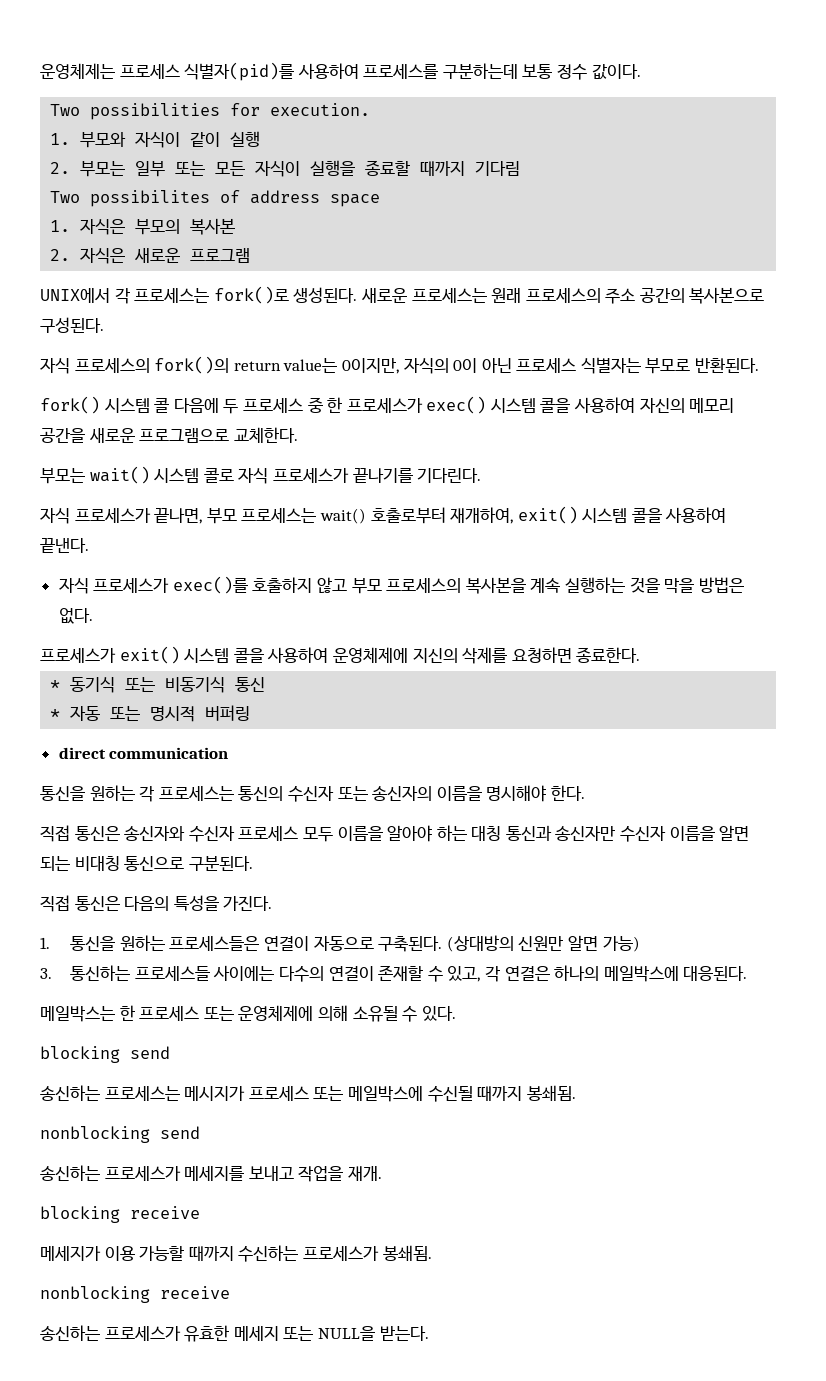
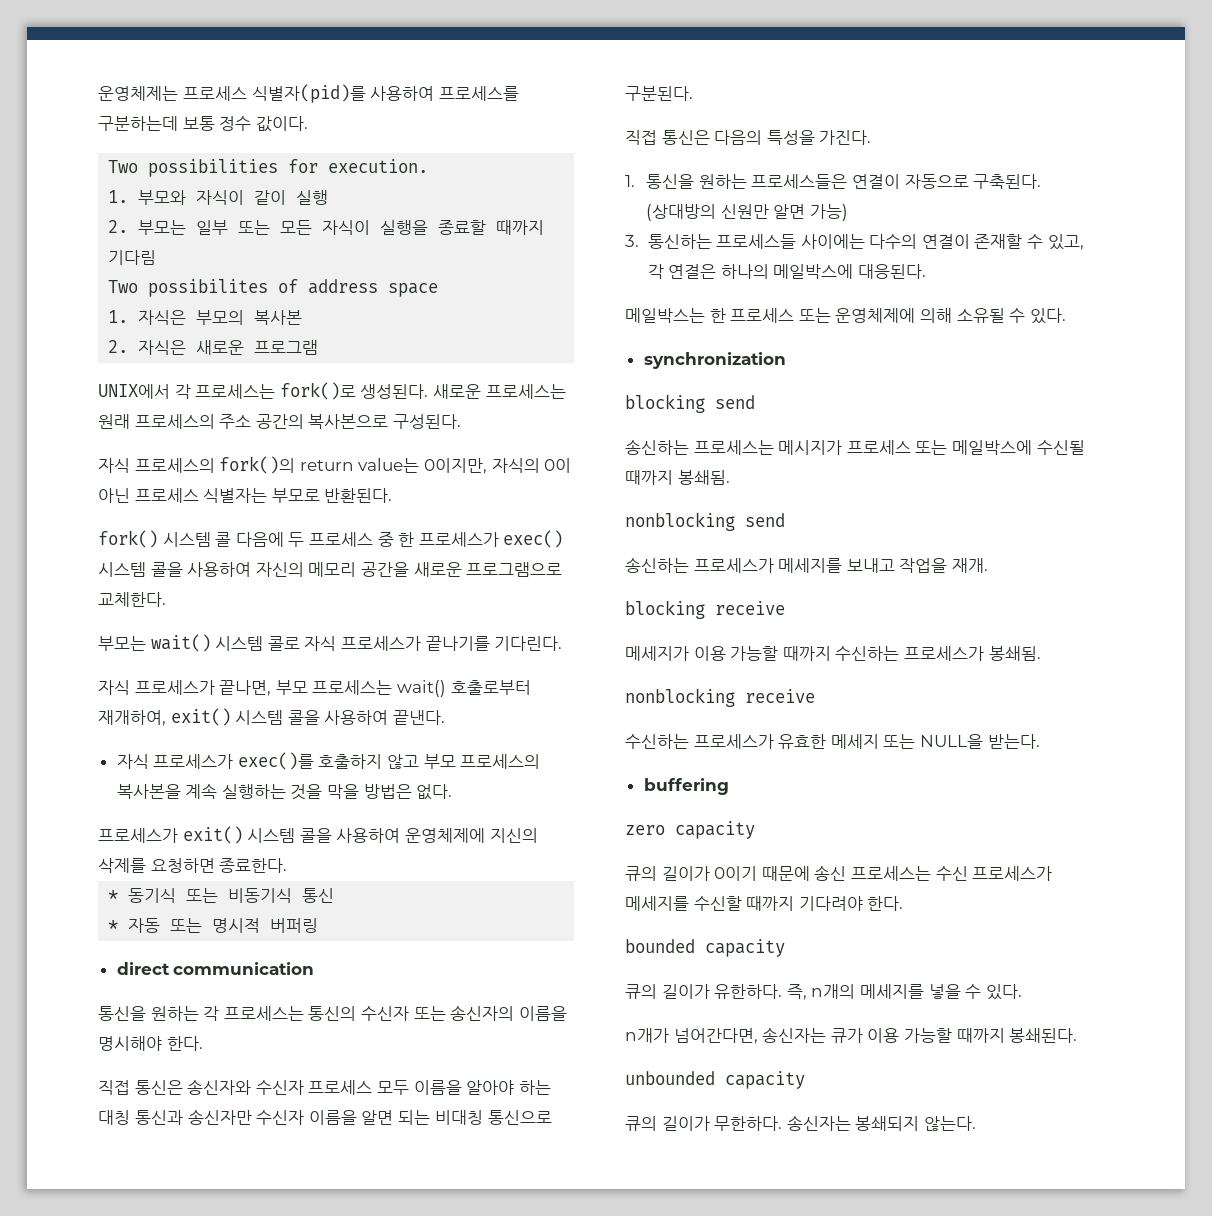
(456, 1013) none -> [643,352,786,369] // synchronization
[40,1325,100,1341] 송신하는 -> [625,734,689,749] 수신하는
(429, 1333) none -> [643,778,729,795] [625,821,755,839] [625,865,1053,881] [625,896,904,911] [625,939,785,957] [625,984,1022,1000] [625,1027,1078,1044] [625,1071,805,1089] [625,1115,976,1131] // buffering // zero capacity // 큐의 길이가 0이기 때문에 송신 프로세스는 수신 프로세스가 메세지를 수신할 때까지 기다려야 한다. // bounded capacity // 큐의 길이가 유한하다. 즉, n개의 메세지를 넣을 수 있다. // n개가 넘어간다면, 송신자는 큐가 이용 가능할 때까지 봉쇄된다. // unbounded capacity // 큐의 길이가 무한하다. 송신자는 봉쇄되지 않는다.

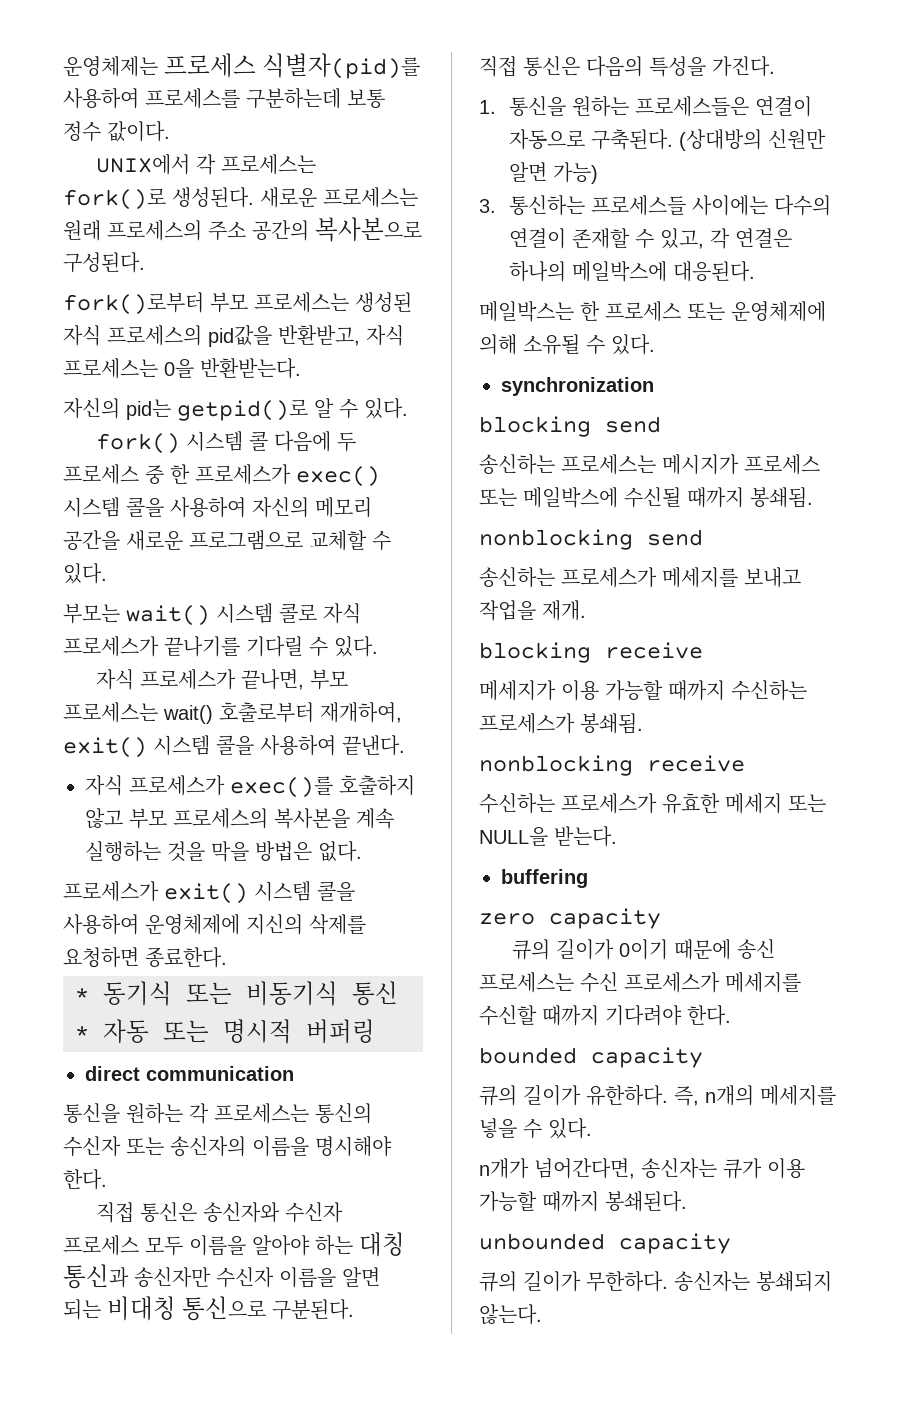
[108,159,429,177] [108,190,329,205] [108,220,545,235] [108,250,157,265] [108,279,439,297] [108,310,303,325] [108,340,319,355] // Two possibilities for execution. // 1. 부모와 자식이 같이 실행 // 2. 부모는 일부 또는 모든 자식이 실행을 종료할 때까지 기다림 // Two possibilites of address space // 1. 자식은 부모의 복사본 // 2. 자식은 새로운 프로그램 -> (170, 131) none
[98,456,572,474] [98,488,393,503] 자식 프로세스의 fork()의 return value는 0이지만, 자식의 0이 아닌 프로세스 식별자는 부모로 반환된다. -> [63,292,412,315] [63,325,404,347] [63,358,301,379] [63,398,408,421] fork()로부터 부모 프로세스는 생성된 자식 프로세스의 pid값을 반환받고, 자식 프로세스는 0을 반환받는다. // 자신의 pid는 getpid()로 알 수 있다.
[98,592,166,607] 교체한다. -> [309,530,391,551] [63,563,107,584] 교체할 수 있다.
[494,636,563,651] 기다린다. -> [246,636,378,657] 기다릴 수 있다.

